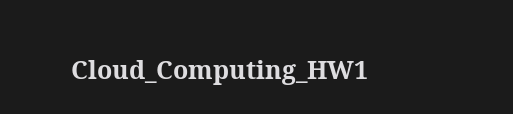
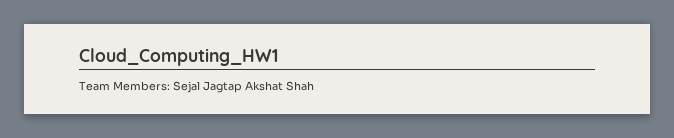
(368, 72) none -> [79,81,314,93] // Team Members: Sejal Jagtap Akshat Shah

